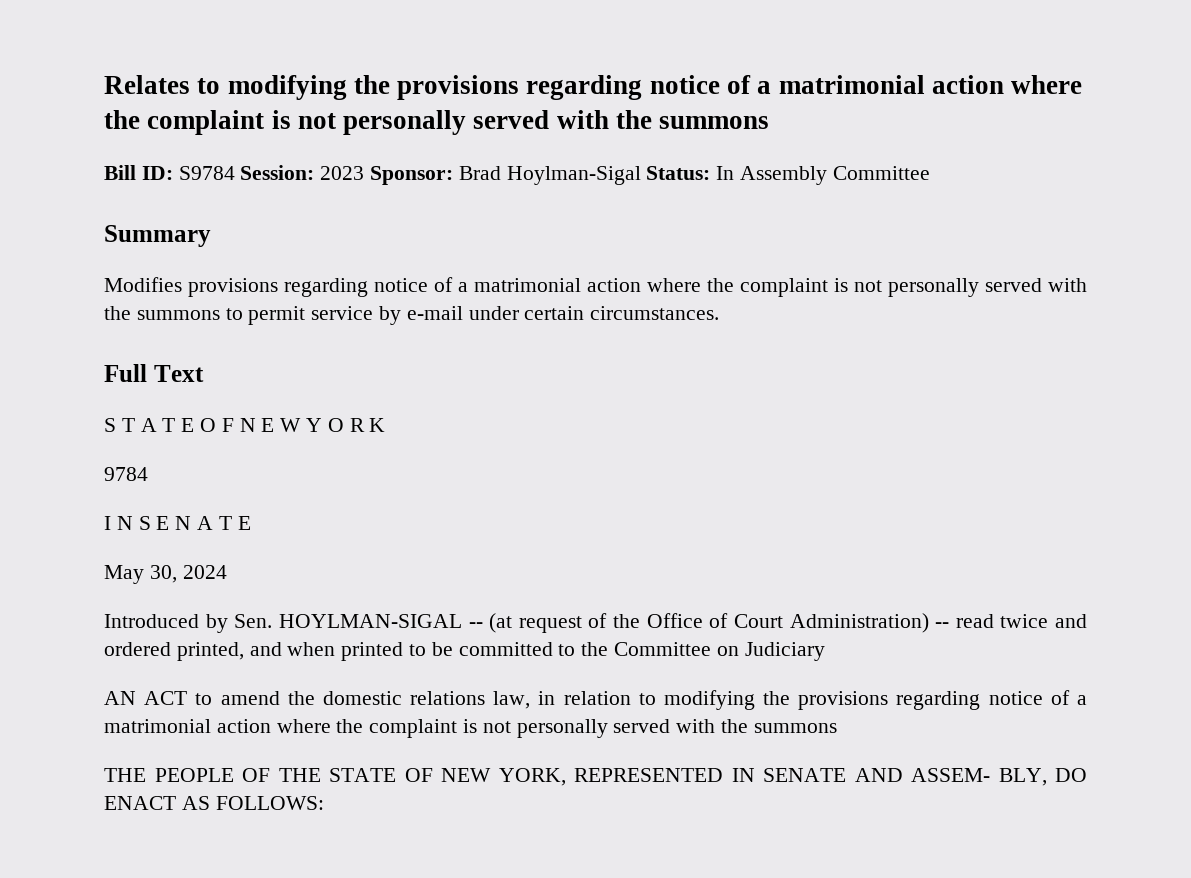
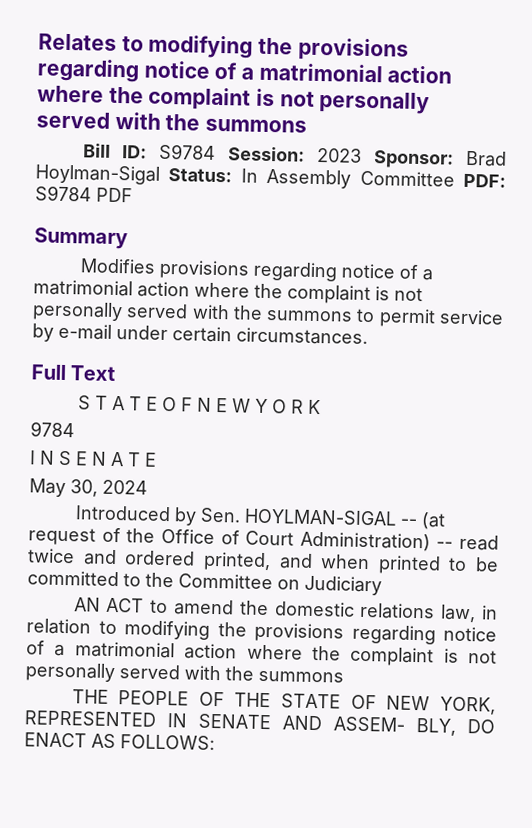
(930, 173) none -> [463,173,506,188] [35,185,133,203] PDF: S9784 PDF

